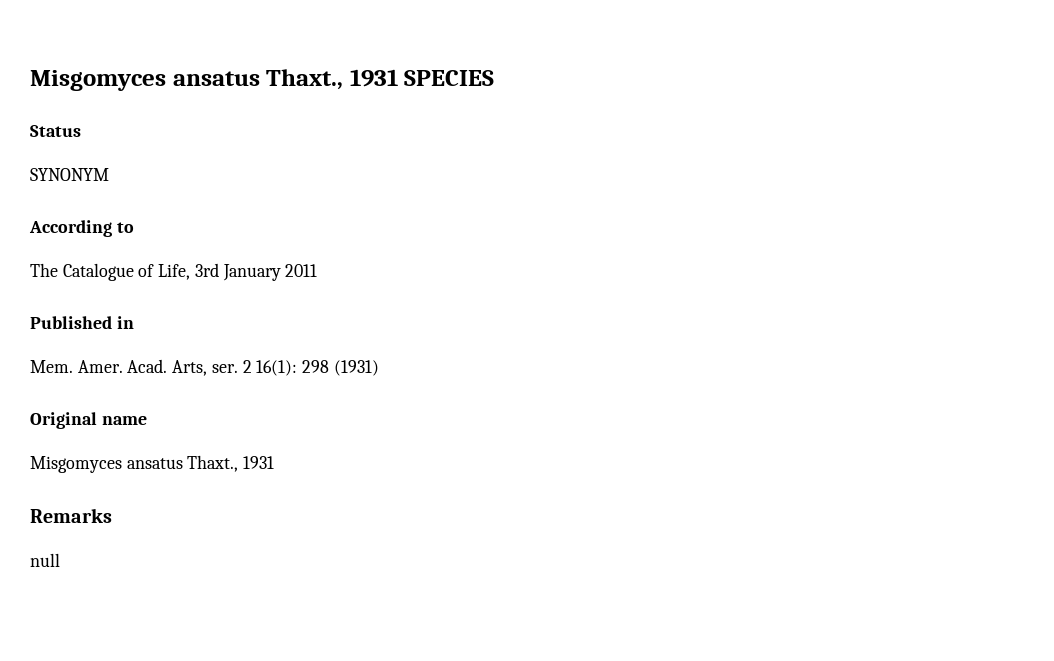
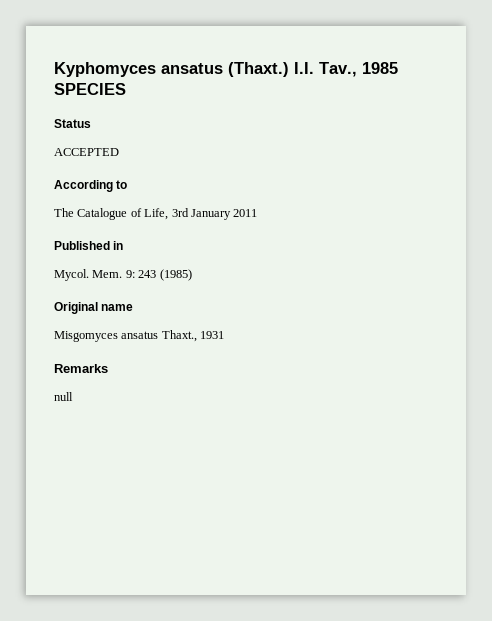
[30,69,398,91] Misgomyces ansatus Thaxt., 1931 -> [54,62,398,77] Kyphomyces ansatus (Thaxt.) I.I. Tav., 1985
[30,168,109,181] SYNONYM -> [54,148,119,156] ACCEPTED
[30,359,379,376] Mem. Amer. Acad. Arts, ser. 2 16(1): 298 (1931) -> [54,269,192,281] Mycol. Mem. 9: 243 (1985)

